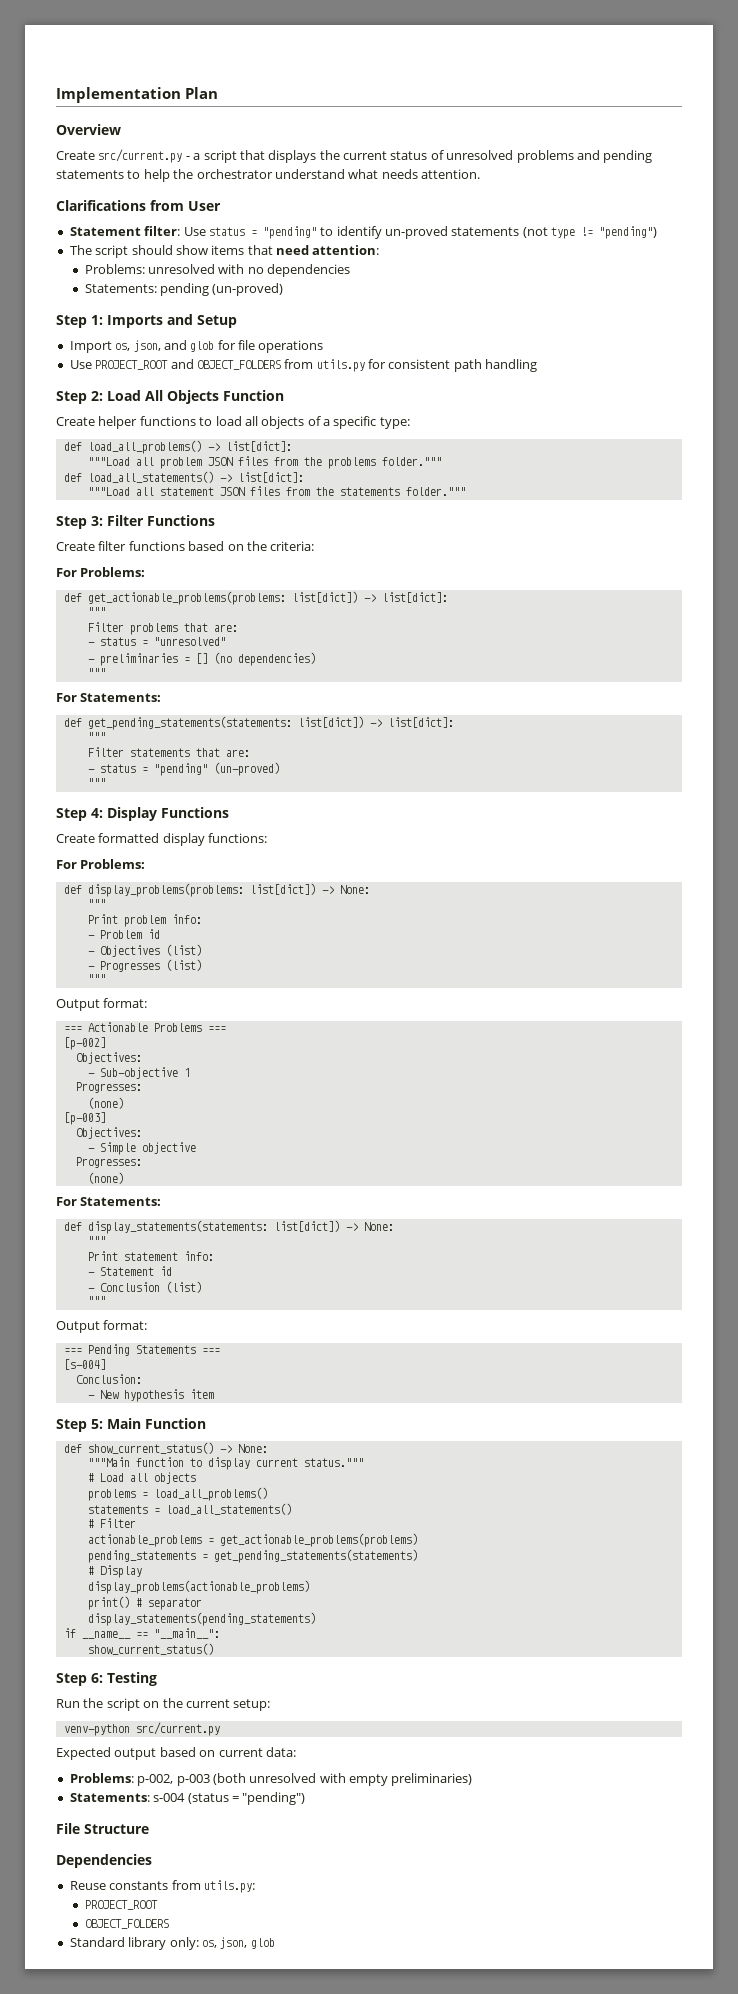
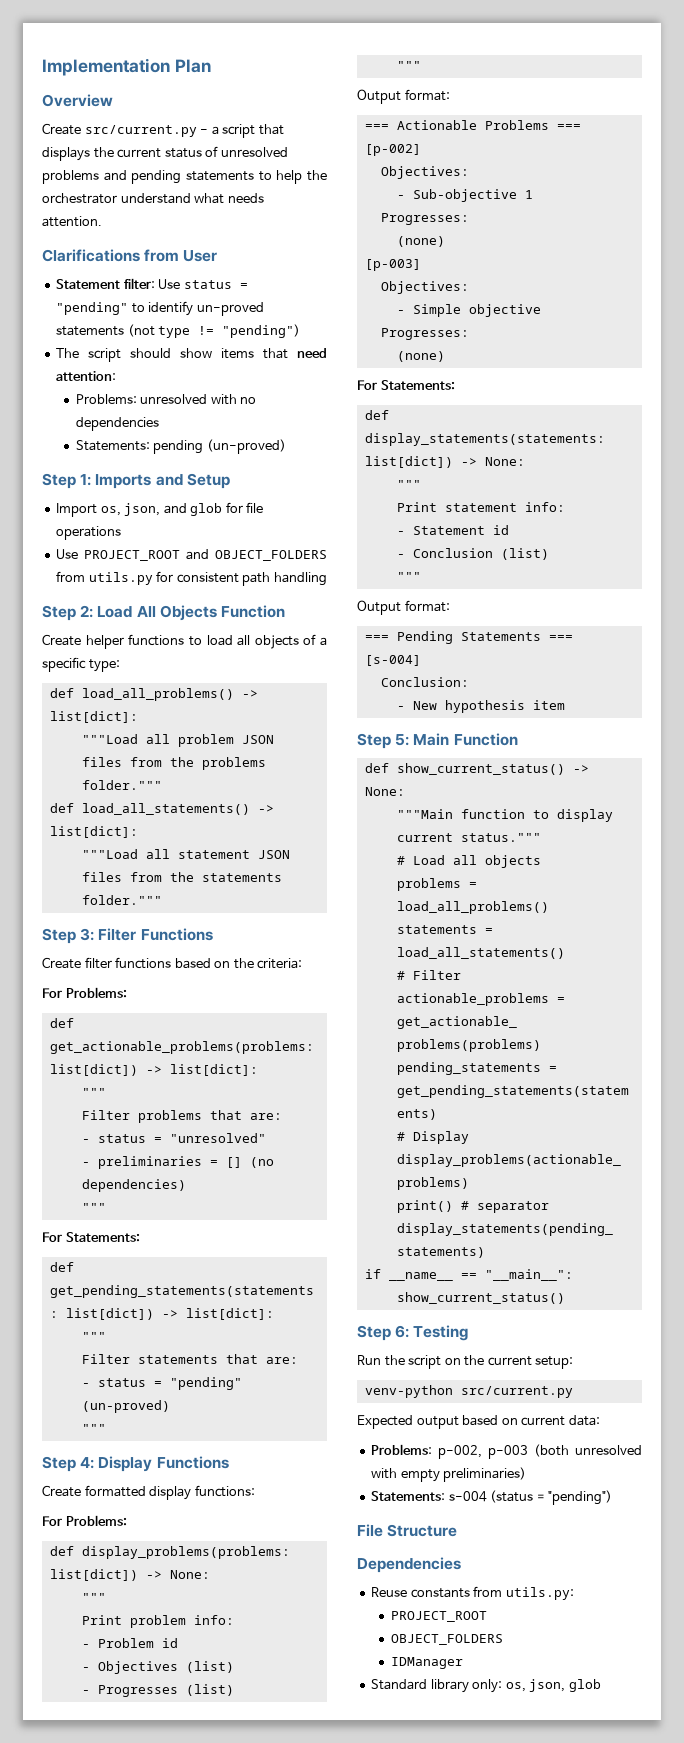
(169, 1924) none -> [390,1657,463,1669] // IDManager

